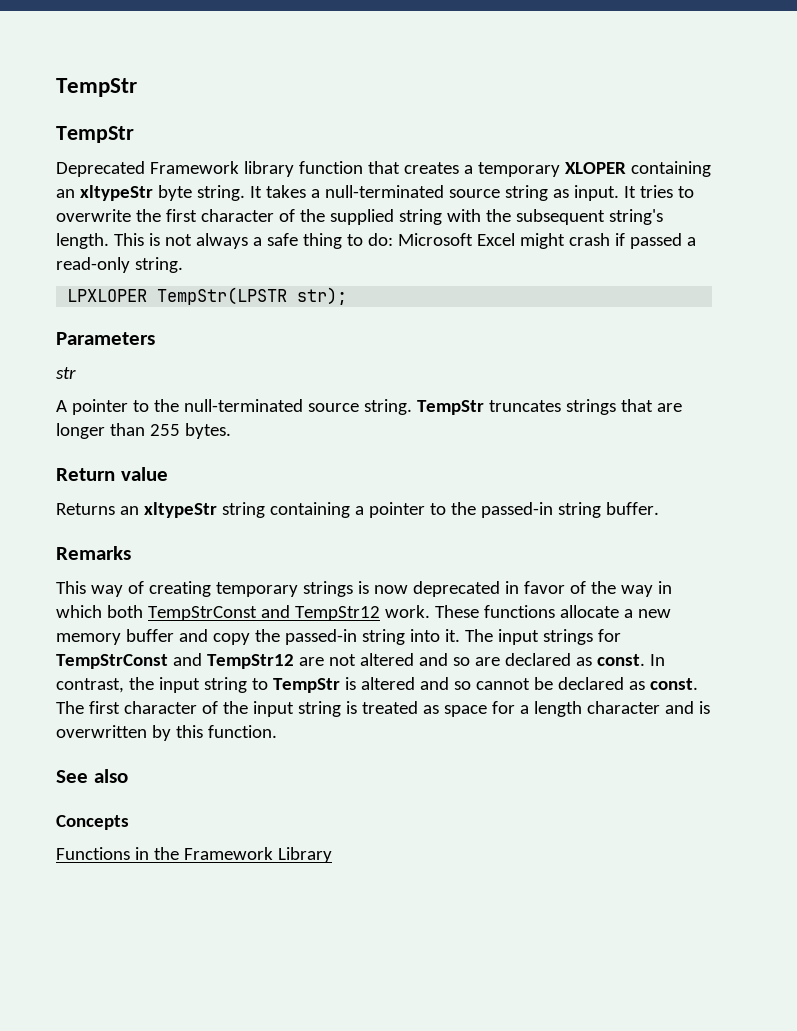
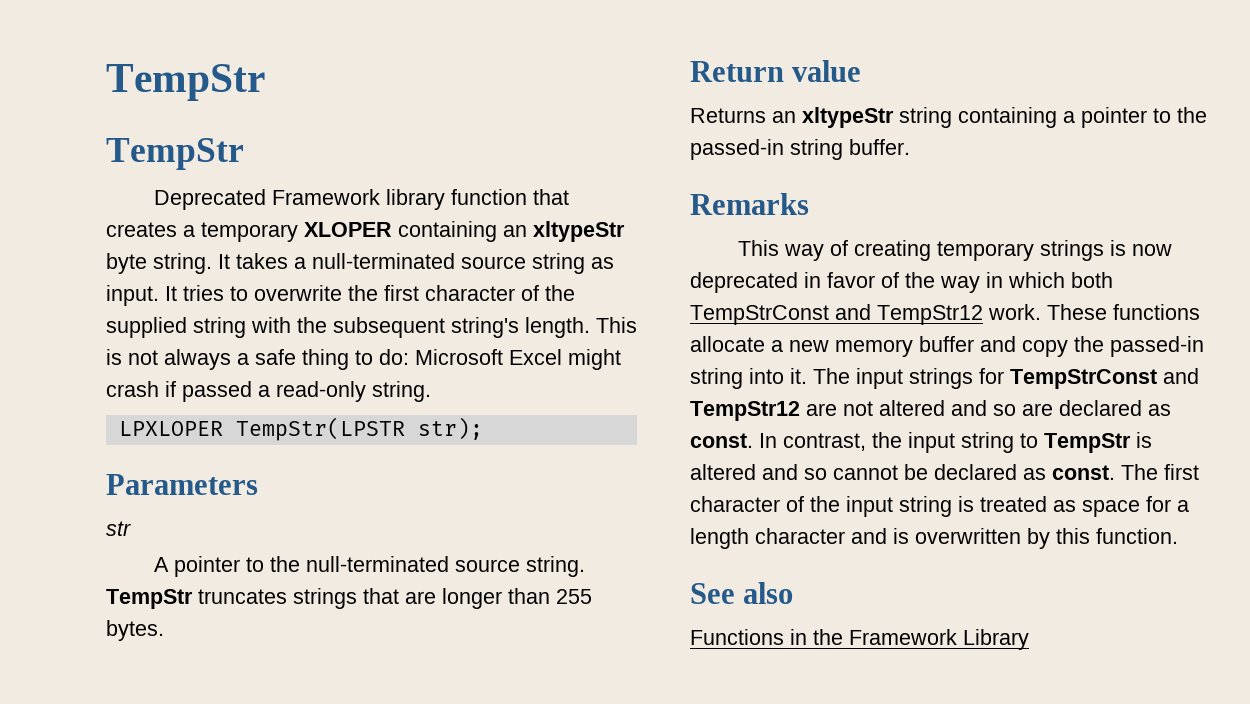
[56,815,129,830] // Concepts -> (794, 593) none

